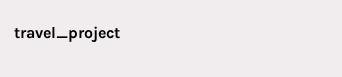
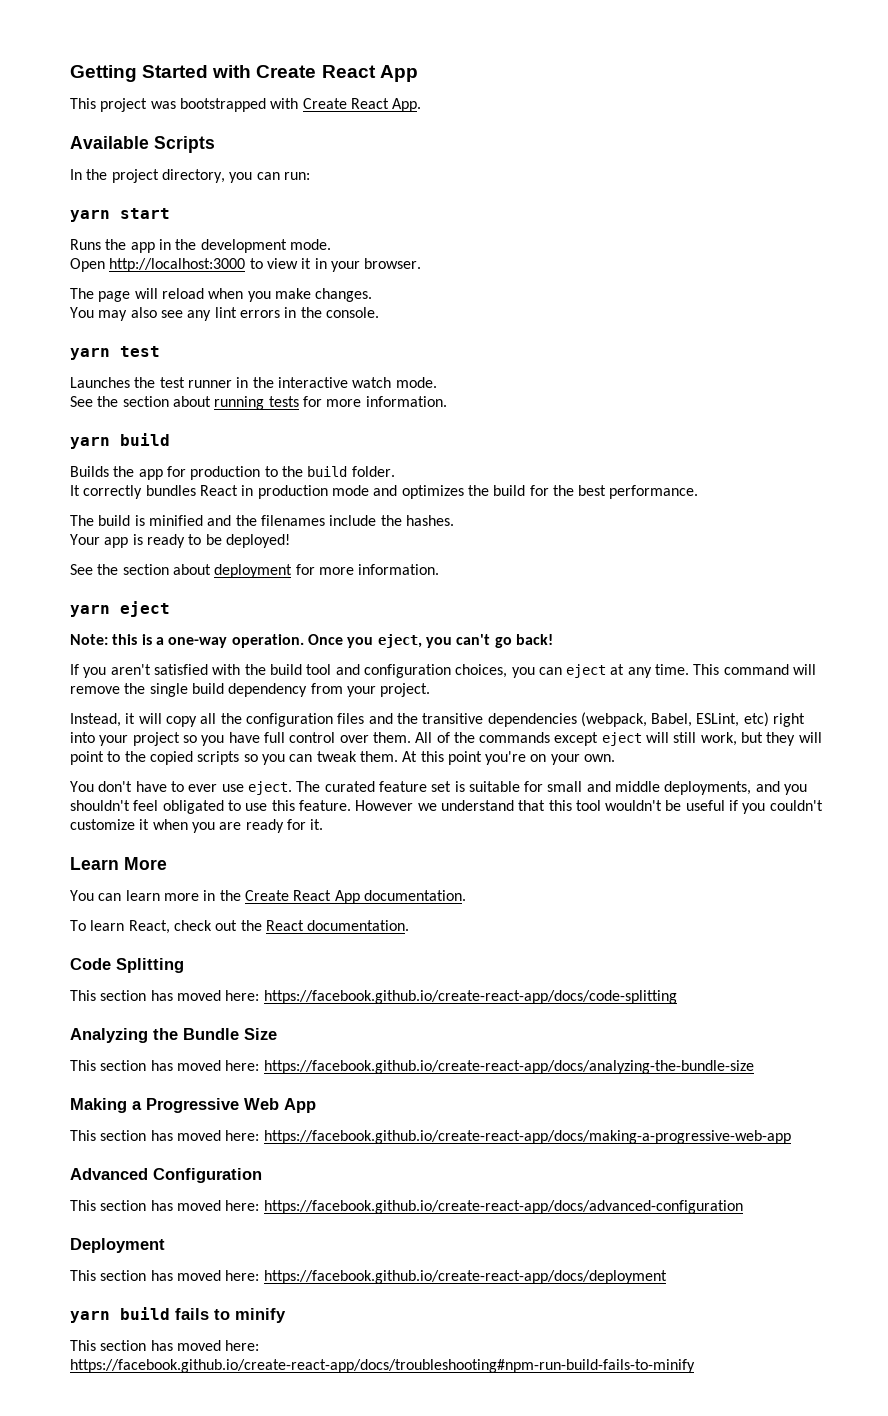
[14,26,120,43] travel_project -> [70,65,418,82] [70,98,422,112] [70,136,215,153] [70,169,310,183] [70,208,170,222] [70,239,331,253] [70,258,422,272] [70,288,373,302] [70,307,379,321] [70,346,160,360] [70,377,437,388] [70,396,447,410] [70,433,170,449] [70,466,395,480] [70,485,699,499] [70,515,454,526] [70,534,290,548] [70,564,440,578] [70,601,170,617] [70,634,553,648] [70,664,817,678] [70,683,431,697] [70,712,806,727] [70,732,822,746] [70,751,616,765] [70,781,808,795] [70,800,823,814] [70,819,324,833] [70,857,167,870] [70,890,466,904] [70,920,410,934] [70,958,184,973] [70,990,677,1004] [70,1028,277,1043] [70,1060,754,1074] [70,1098,316,1113] [70,1130,791,1144] [70,1168,262,1183] [70,1200,743,1214] [70,1238,165,1253] [70,1270,667,1284] [70,1307,286,1323] [70,1340,260,1351] [70,1359,695,1373] Getting Started with Create React App // This project was bootstrapped with Create React App. // Available Scripts // In the project directory, you can run: // yarn start // Runs the app in the development mode. // Open http://localhost:3000 to view it in your browser. // The page will reload when you make changes. // You may also see any lint errors in the console. // yarn test // Launches the test runner in the interactive watch mode. // See the section about running tests for more information. // yarn build // Builds the app for production to the build folder. // It correctly bundles React in production mode and optimizes the build for the best performance. // The build is minified and the filenames include the hashes. // Your app is ready to be deployed! // See the section about deployment for more information. // yarn eject // Note: this is a one-way operation. Once you eject, you can't go back! // If you aren't satisfied with the build tool and configuration choices, you can eject at any time. This command will remove the single build dependency from your project. // Instead, it will copy all the configuration files and the transitive dependencies (webpack, Babel, ESLint, etc) right into your project so you have full control over them. All of the commands except eject will still work, but they will point to the copied scripts so you can tweak them. At this point you're on your own. // You don't have to ever use eject. The curated feature set is suitable for small and middle deployments, and you shouldn't feel obligated to use this feature. However we understand that this tool wouldn't be useful if you couldn't customize it when you are ready for it. // Learn More // You can learn more in the Create React App documentation. // To learn React, check out the React documentation. // Code Splitting // This section has moved here: https://facebook.github.io/create-react-app/docs/code-splitting // Analyzing the Bundle Size // This section has moved here: https://facebook.github.io/create-react-app/docs/analyzing-the-bundle-size // Making a Progressive Web App // This section has moved here: https://facebook.github.io/create-react-app/docs/making-a-progressive-web-app // Advanced Configuration // This section has moved here: https://facebook.github.io/create-react-app/docs/advanced-configuration // Deployment // This section has moved here: https://facebook.github.io/create-react-app/docs/deployment // yarn build fails to minify // This section has moved here: https://facebook.github.io/create-react-app/docs/troubleshooting#npm-run-build-fails-to-minify

